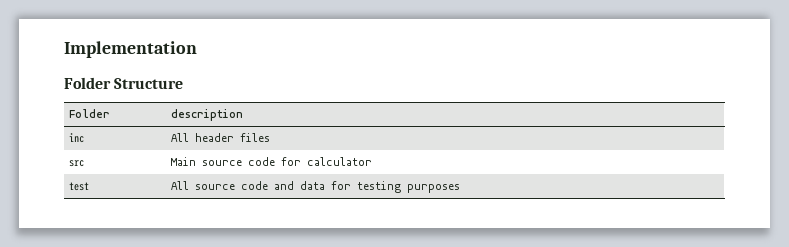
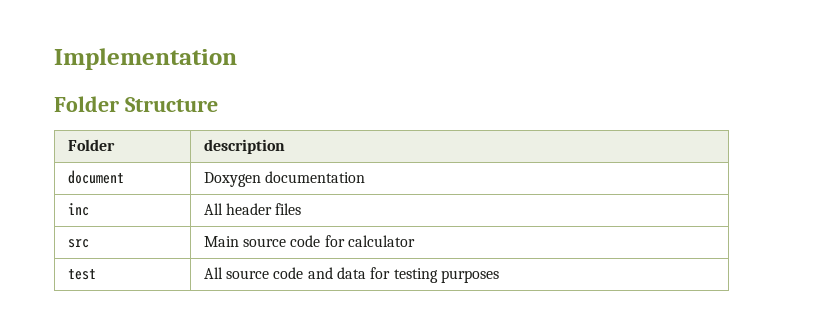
(244, 115) none -> [67,170,124,184] [203,171,366,187] // document | Doxygen documentation

